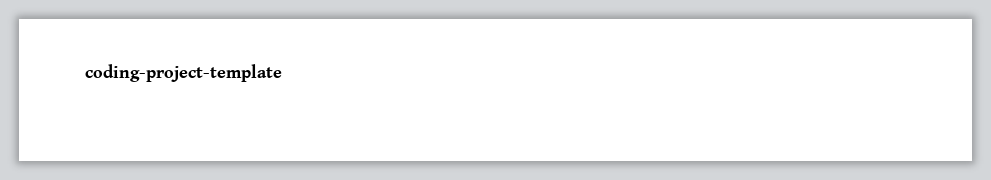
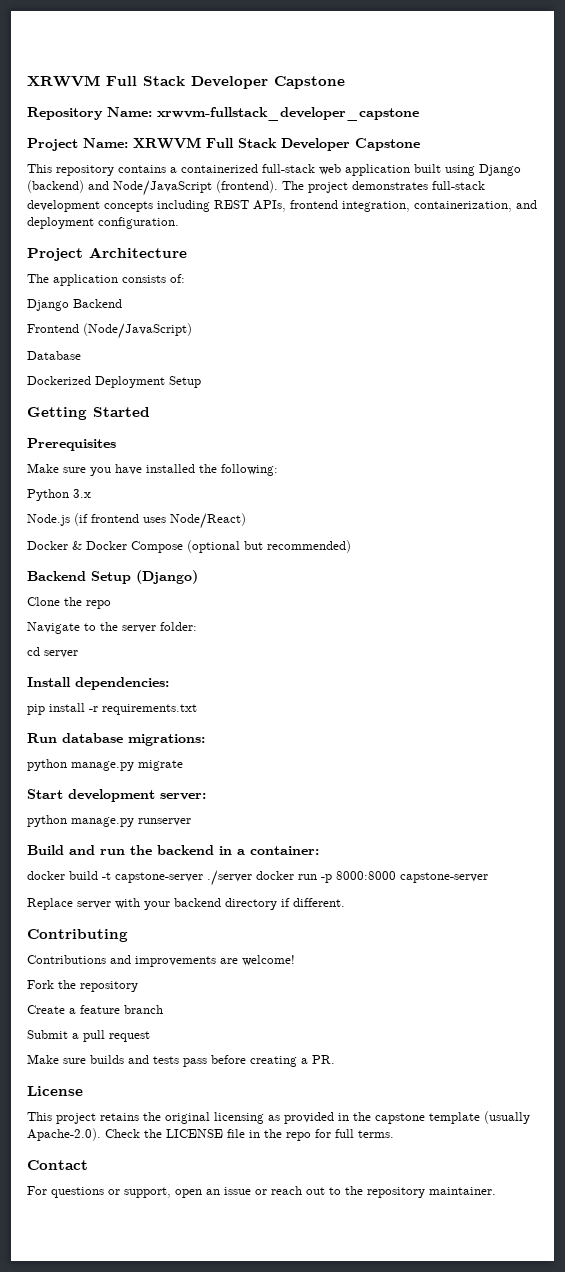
[85,64,282,82] coding-project-template -> [27,75,345,89] [27,107,419,121] [27,137,420,151] [27,164,521,176] [27,180,485,196] [27,200,537,212] [27,217,179,229] [27,247,187,261] [27,274,185,286] [27,299,122,311] [27,323,192,339] [27,351,81,360] [27,376,201,388] [27,407,150,420] [27,438,116,451] [27,463,278,476] [27,489,91,501] [27,513,246,529] [27,540,351,553] [27,570,198,584] [27,597,111,609] [27,622,197,634] [27,647,78,658] [27,677,169,690] [27,703,197,715] [27,733,205,746] [27,759,183,771] [27,789,206,802] [27,815,191,827] [27,845,319,855] [27,870,488,886] [27,898,345,910] [27,929,128,942] [27,955,295,967] [27,980,138,992] [27,1005,163,1014] [27,1030,150,1042] [27,1054,335,1067] [27,1086,83,1096] [27,1111,530,1124] [27,1128,394,1141] [27,1160,88,1170] [27,1186,496,1198] XRWVM Full Stack Developer Capstone // Repository Name: xrwvm-fullstack_developer_capstone // Project Name: XRWVM Full Stack Developer Capstone // This repository contains a containerized full-stack web application built using Django (backend) and Node/JavaScript (frontend). The project demonstrates full-stack development concepts including REST APIs, frontend integration, containerization, and deployment configuration. // Project Architecture // The application consists of: // Django Backend // Frontend (Node/JavaScript) // Database // Dockerized Deployment Setup // Getting Started // Prerequisites // Make sure you have installed the following: // Python 3.x // Node.js (if frontend uses Node/React) // Docker & Docker Compose (optional but recommended) // Backend Setup (Django) // Clone the repo // Navigate to the server folder: // cd server // Install dependencies: // pip install -r requirements.txt // Run database migrations: // python manage.py migrate // Start development server: // python manage.py runserver // Build and run the backend in a container: // docker build -t capstone-server ./server docker run -p 8000:8000 capstone-server // Replace server with your backend directory if different. // Contributing // Contributions and improvements are welcome! // Fork the repository // Create a feature branch // Submit a pull request // Make sure builds and tests pass before creating a PR. // License // This project retains the original licensing as provided in the capstone template (usually Apache-2.0). Check the LICENSE file in the repo for full terms. // Contact // For questions or support, open an issue or reach out to the repository maintainer.

